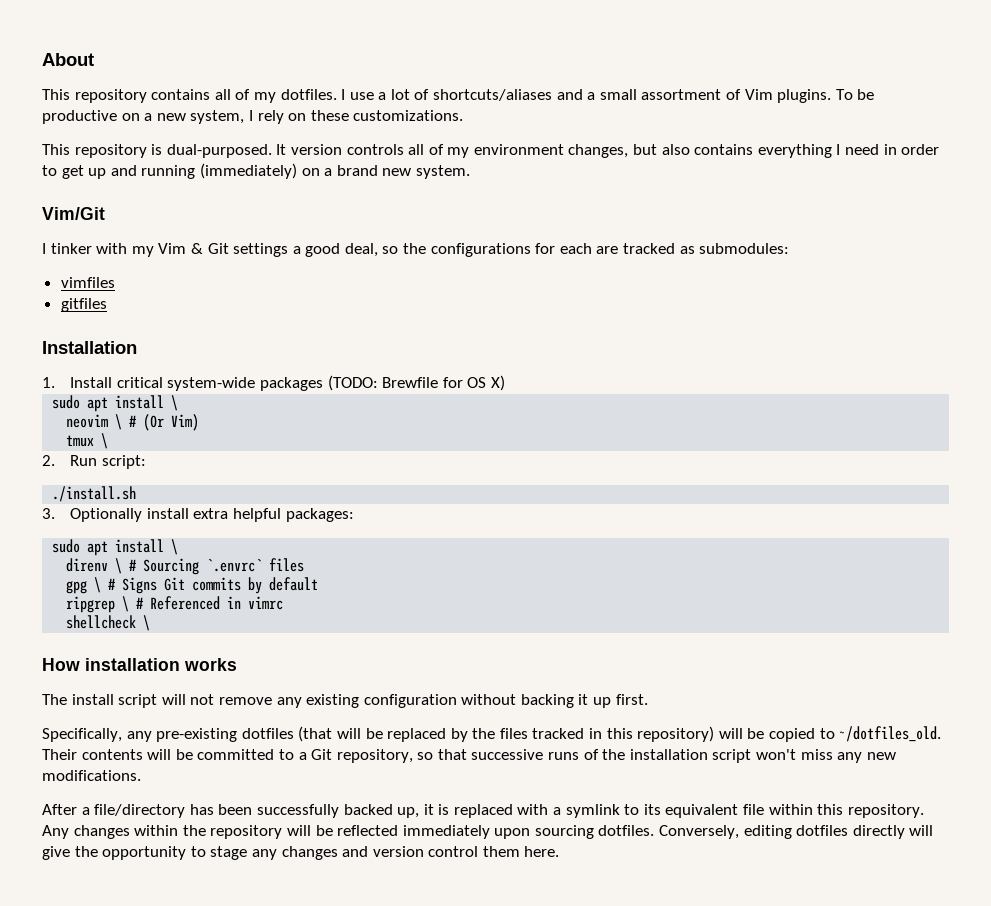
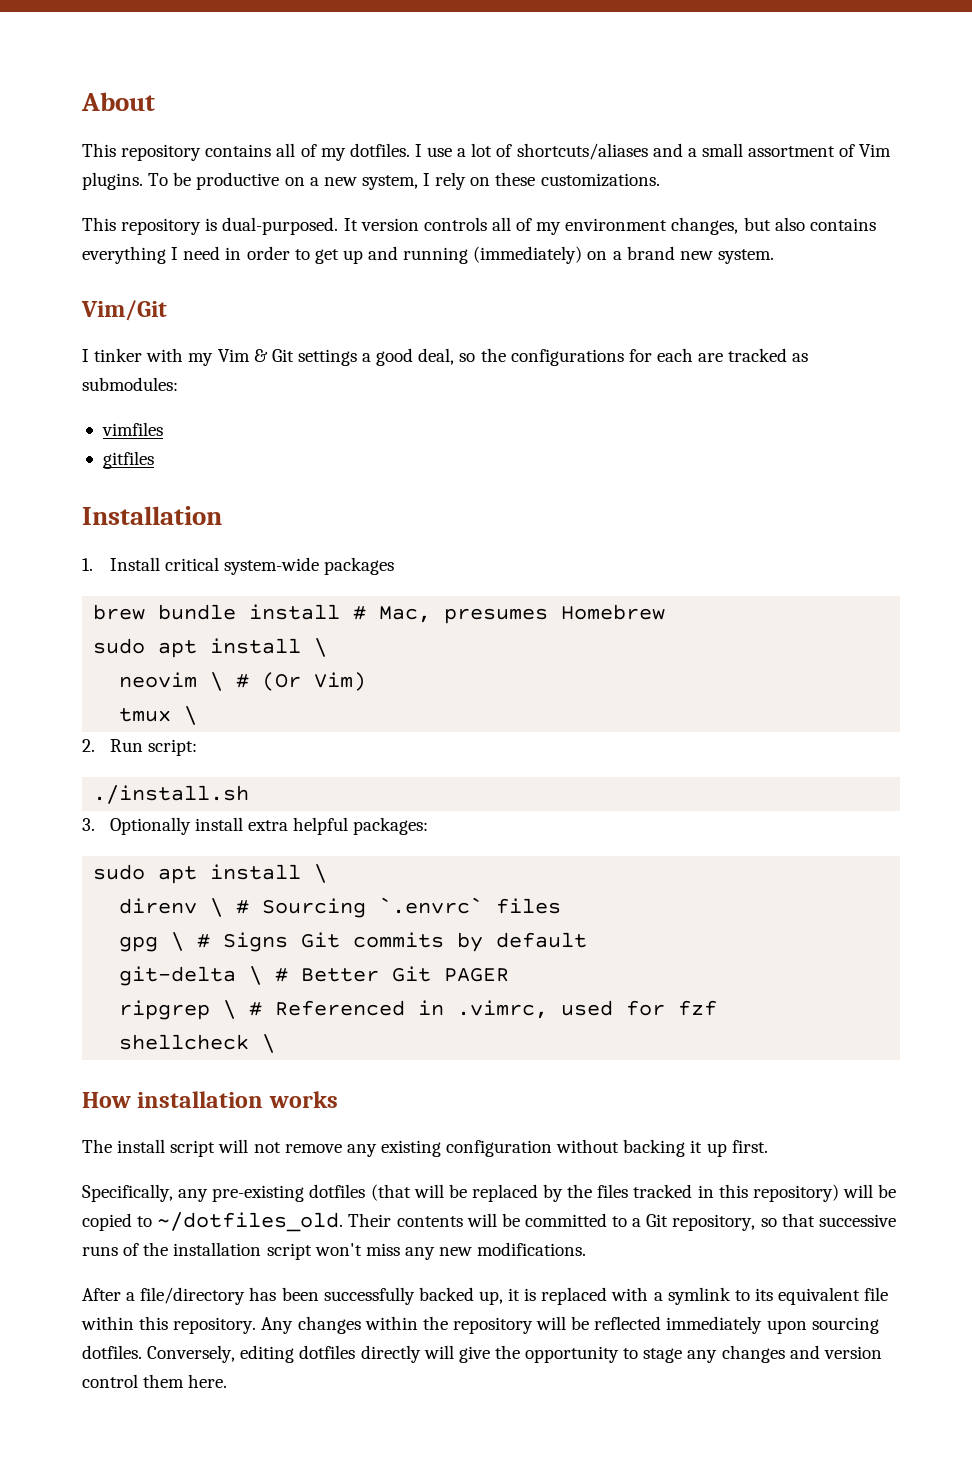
[327,375,505,391] (TODO: Brewfile for OS X) -> [93,604,666,624] // brew bundle install # Mac, presumes Homebrew
(319, 584) none -> [119,966,510,986] // git-delta \ # Better Git PAGER
[248,596,284,610] vimrc -> [457,1000,718,1019] .vimrc, used for fzf

